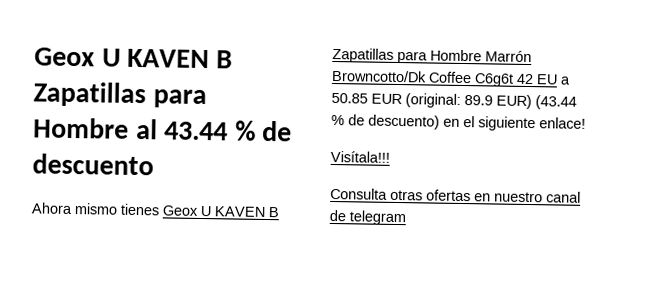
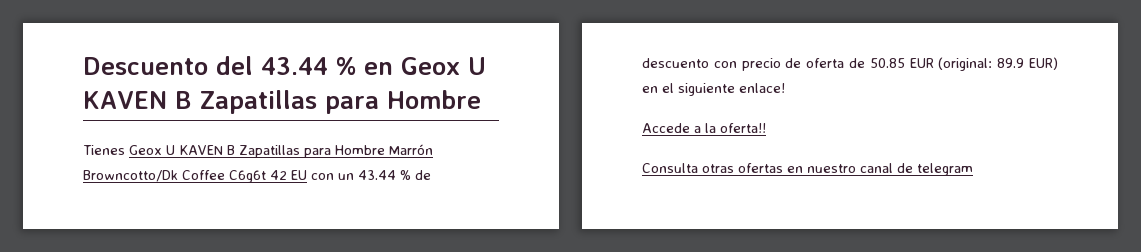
[34,47,233,69] [33,81,207,109] [33,117,293,142] [32,153,154,176] [31,202,160,216] Geox U KAVEN B Zapatillas para Hombre al 43.44 % de descuento // Ahora mismo tienes -> [83,56,486,75] [83,90,481,114] [83,145,125,155] Descuento del 43.44 % en Geox U KAVEN B Zapatillas para Hombre // Tienes
[560,76,571,85] a -> [311,170,431,180] [642,58,865,71] con un 43.44 % de descuento con precio de oferta de
[535,95,577,110] [331,114,440,130] (43.44 % de descuento) -> (1058, 63) none
[330,150,390,163] Visítala!!! -> [642,123,766,133] Accede a la oferta!!

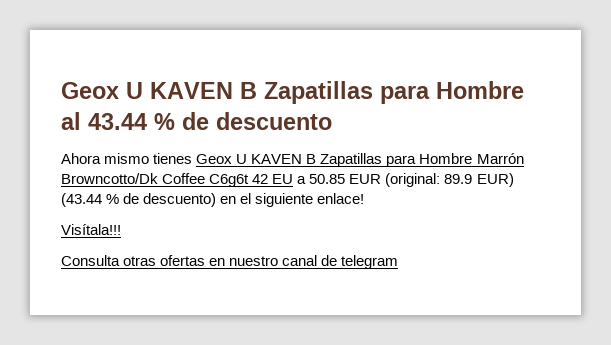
[83,56,486,75] [83,90,481,114] [83,145,125,155] Descuento del 43.44 % en Geox U KAVEN B Zapatillas para Hombre // Tienes -> [61,81,524,104] [61,112,332,130] [61,153,193,164] Geox U KAVEN B Zapatillas para Hombre al 43.44 % de descuento // Ahora mismo tienes
[311,170,431,180] [642,58,865,71] con un 43.44 % de descuento con precio de oferta de -> [297,176,307,184] a
(1058, 63) none -> [61,193,217,207] (43.44 % de descuento)
[642,123,766,133] Accede a la oferta!! -> [61,224,121,235] Visítala!!!

